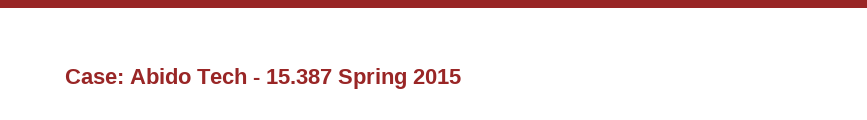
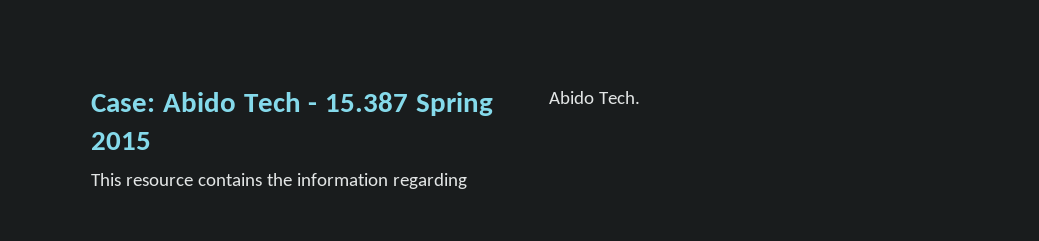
(461, 76) none -> [91,173,467,189] [549,91,640,104] // This resource contains the information regarding Abido Tech.

